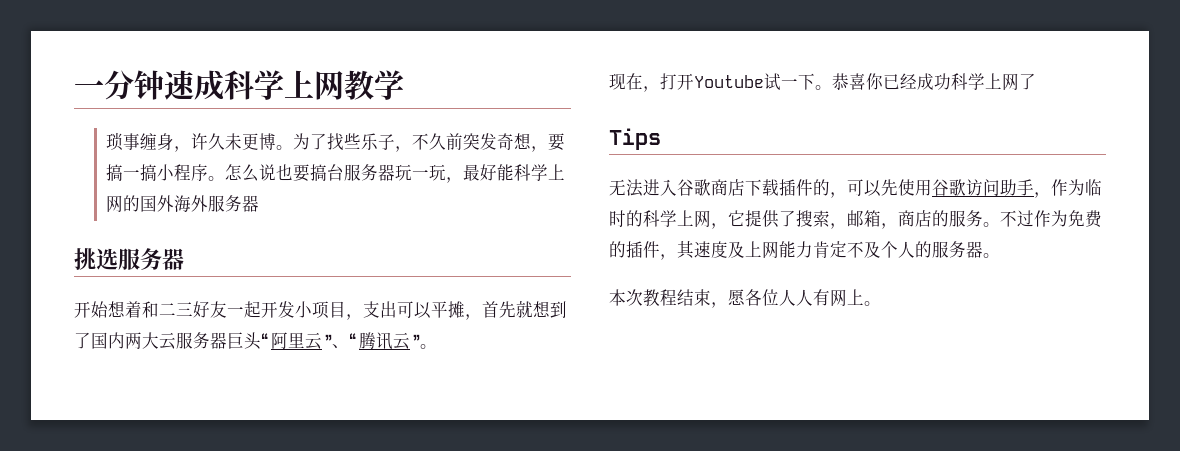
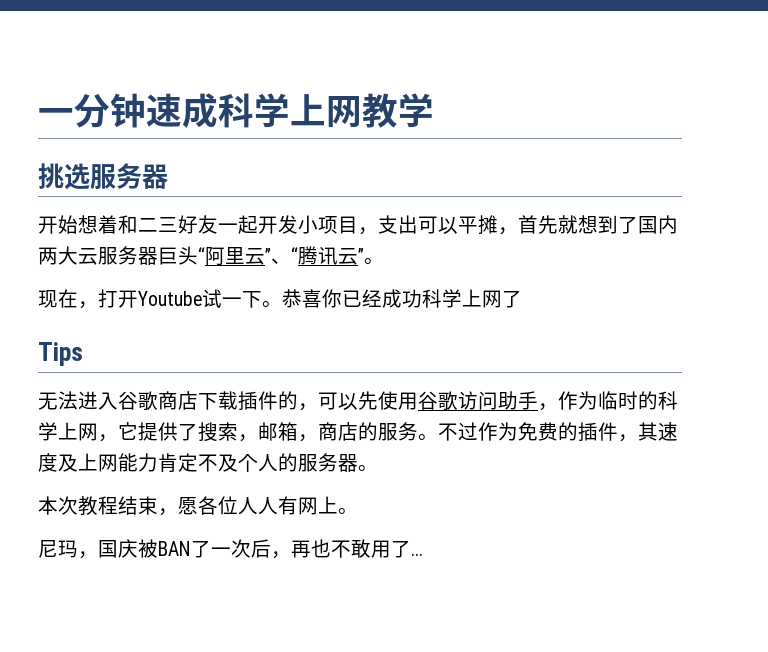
[105,132,565,152] [105,164,565,183] [105,195,259,213] // 琐事缠身，许久未更博。为了找些乐子，不久前突发奇想，要搞一搞小程序。怎么说也要搞台服务器玩一玩，最好能科学上网的国外海外服务器 -> (434, 110) none
(881, 303) none -> [38,539,423,559] // 尼玛，国庆被BAN了一次后，再也不敢用了...

